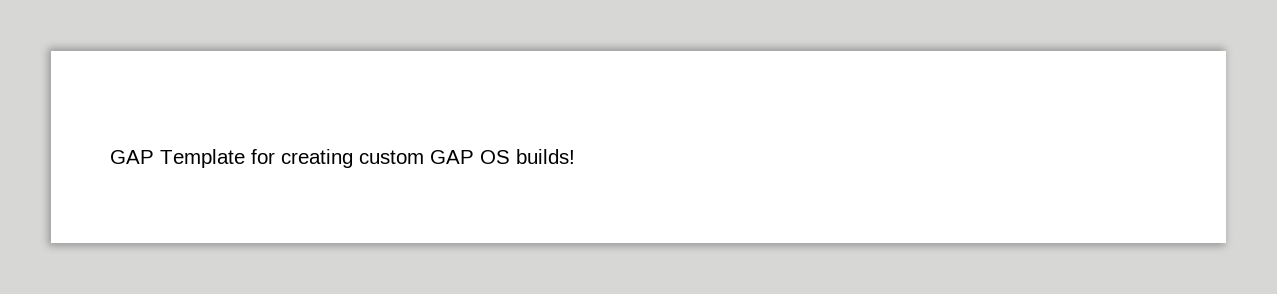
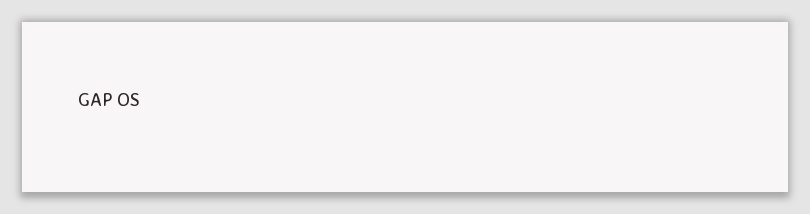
[110,149,575,168] GAP Template for creating custom GAP OS builds! -> [78,93,141,106] GAP OS

